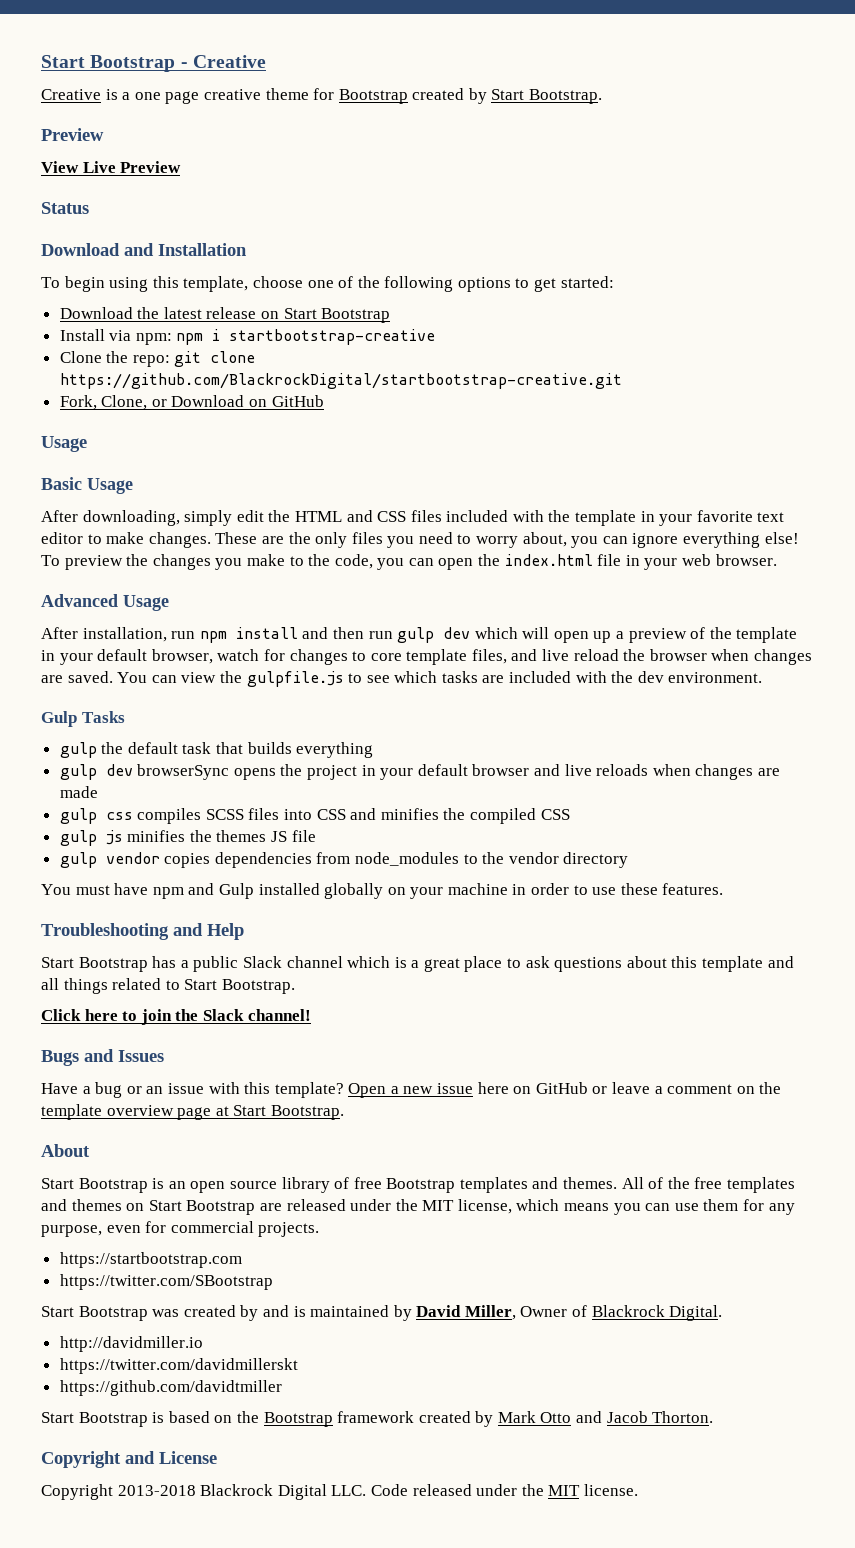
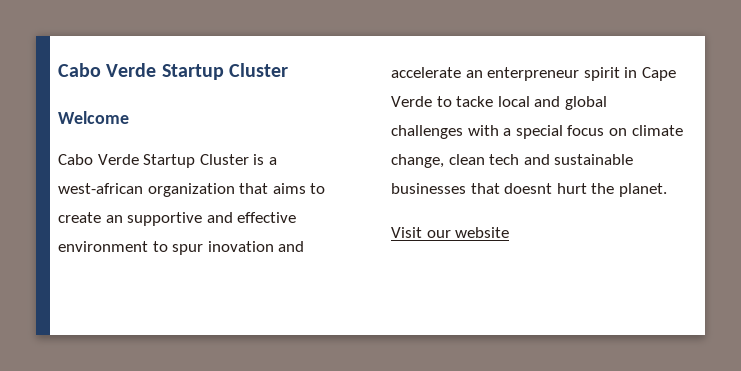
[41,55,266,72] [41,88,603,104] [41,128,104,141] [41,161,182,173] [41,202,89,214] [41,243,247,256] [41,276,614,292] [59,307,391,323] [59,329,436,345] [59,351,256,367] [59,373,622,389] [59,395,324,410] [41,436,87,452] [41,477,133,494] [41,510,785,526] [41,532,799,548] [41,554,777,570] [41,594,169,611] [41,627,798,643] [41,649,813,665] [41,671,763,687] [41,711,125,727] [59,742,374,758] [59,764,780,780] [59,786,98,798] [59,808,570,824] [59,830,316,846] [59,852,629,868] [41,883,724,899] [41,923,244,940] [41,956,794,972] [41,978,295,994] [41,1009,311,1025] [41,1049,164,1066] [41,1082,782,1098] [41,1104,344,1120] [41,1144,90,1157] [41,1177,796,1193] [41,1199,795,1215] [41,1221,320,1237] [59,1252,242,1268] [59,1274,273,1290] [41,1305,723,1321] [59,1336,203,1352] [59,1358,298,1374] [59,1380,282,1396] [41,1411,714,1427] [41,1451,217,1468] [41,1484,638,1500] Start Bootstrap - Creative // Creative is a one page creative theme for Bootstrap created by Start Bootstrap. // Preview // View Live Preview // Status // Download and Installation // To begin using this template, choose one of the following options to get started: // Download the latest release on Start Bootstrap // Install via npm: npm i startbootstrap-creative // Clone the repo: git clone https://github.com/BlackrockDigital/startbootstrap-creative.git // Fork, Clone, or Download on GitHub // Usage // Basic Usage // After downloading, simply edit the HTML and CSS files included with the template in your favorite text editor to make changes. These are the only files you need to worry about, you can ignore everything else! To preview the changes you make to the code, you can open the index.html file in your web browser. // Advanced Usage // After installation, run npm install and then run gulp dev which will open up a preview of the template in your default browser, watch for changes to core template files, and live reload the browser when changes are saved. You can view the gulpfile.js to see which tasks are included with the dev environment. // Gulp Tasks // gulp the default task that builds everything // gulp dev browserSync opens the project in your default browser and live reloads when changes are made // gulp css compiles SCSS files into CSS and minifies the compiled CSS // gulp js minifies the themes JS file // gulp vendor copies dependencies from node_modules to the vendor directory // You must have npm and Gulp installed globally on your machine in order to use these features. // Troubleshooting and Help // Start Bootstrap has a public Slack channel which is a great place to ask questions about this template and all things related to Start Bootstrap. // Click here to join the Slack channel! // Bugs and Issues // Have a bug or an issue with this template? Open a new issue here on GitHub or leave a comment on the template overview page at Start Bootstrap. // About // Start Bootstrap is an open source library of free Bootstrap templates and themes. All of the free templates and themes on Start Bootstrap are released under the MIT license, which means you can use them for any purpose, even for commercial projects. // https://startbootstrap.com // https://twitter.com/SBootstrap // Start Bootstrap was created by and is maintained by David Miller, Owner of Blackrock Digital. // http://davidmiller.io // https://twitter.com/davidmillerskt // https://github.com/davidtmiller // Start Bootstrap is based on the Bootstrap framework created by Mark Otto and Jacob Thorton. // Copyright and License // Copyright 2013-2018 Blackrock Digital LLC. Code released under the MIT license. -> [58,63,288,80] [58,111,129,124] [58,154,277,168] [58,183,326,197] [58,212,297,226] [58,241,305,255] [391,67,676,81] [391,96,607,110] [391,125,683,139] [391,154,634,168] [391,183,667,197] [391,227,510,238] Cabo Verde Startup Cluster // Welcome // Cabo Verde Startup Cluster is a west-african organization that aims to create an supportive and effective environment to spur inovation and accelerate an enterpreneur spirit in Cape Verde to tacke local and global challenges with a special focus on climate change, clean tech and sustainable businesses that doesnt hurt the planet. // Visit our website

